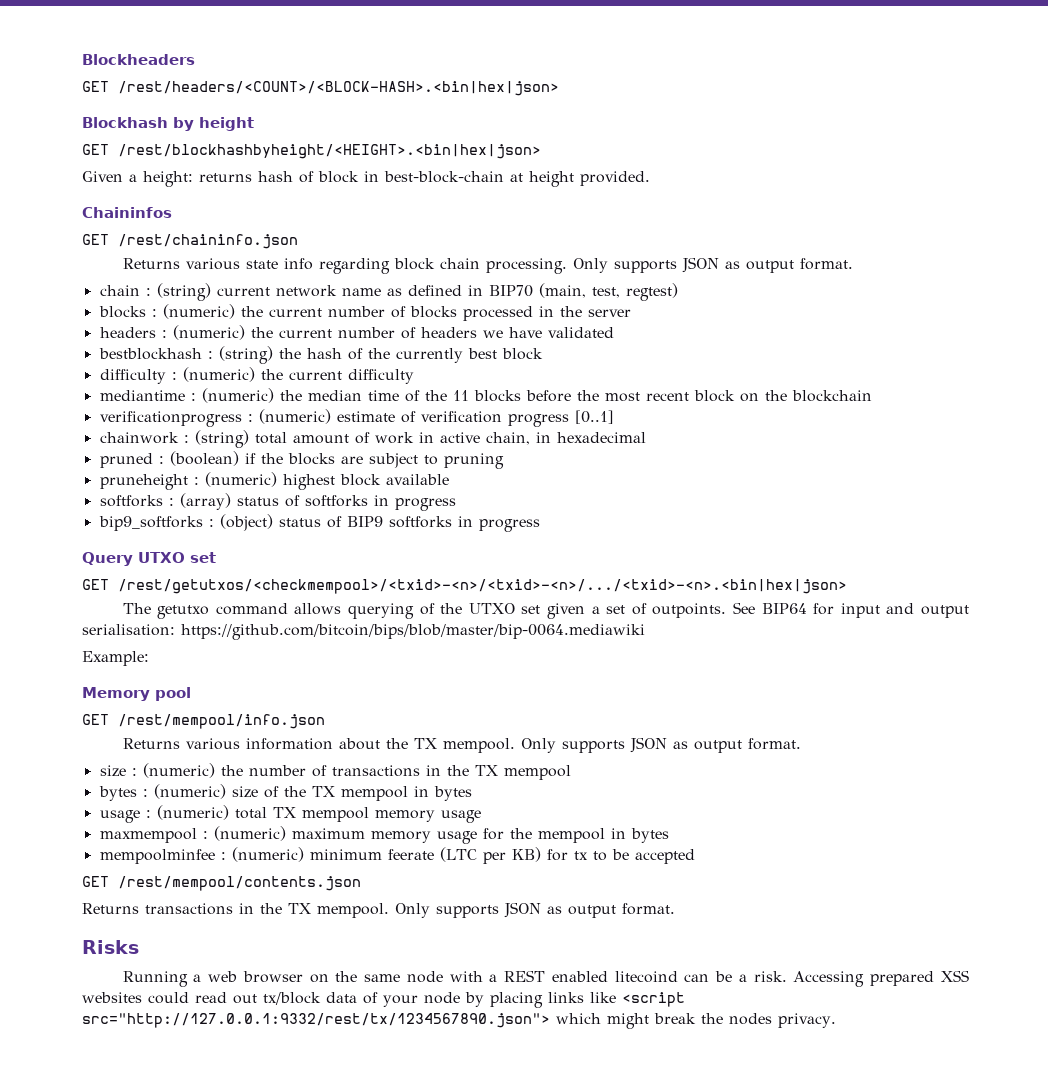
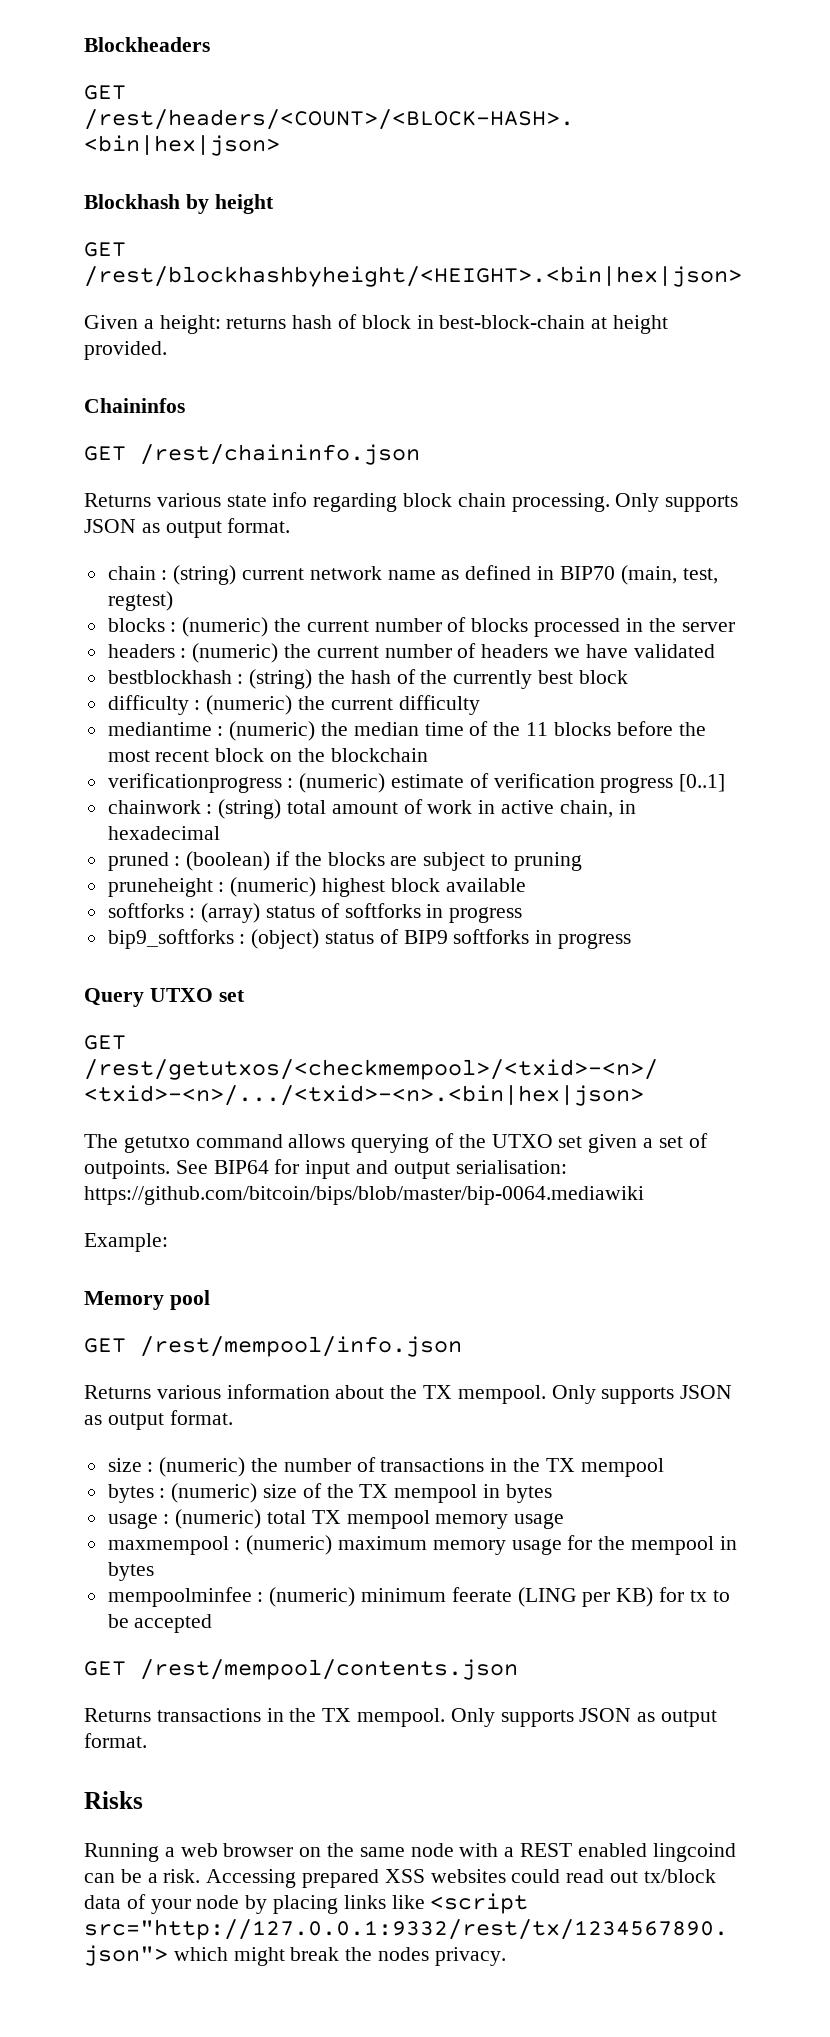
[439,847,477,862] (LTC -> [517,1587,577,1607] (LING
[614,971,678,983] litecoind -> [652,1843,736,1862] lingcoind

